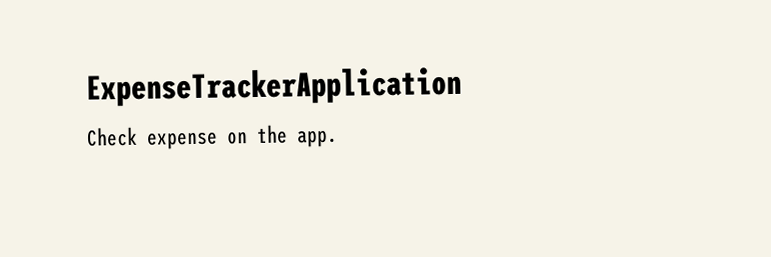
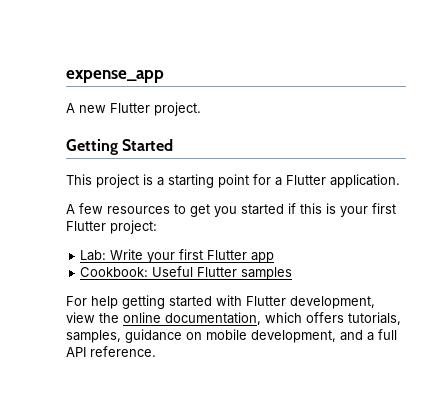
[86,66,462,107] [86,124,338,150] ExpenseTrackerApplication // Check expense on the app. -> [66,70,164,83] [66,102,201,116] [66,139,174,155] [66,174,400,188] [66,203,396,217] [66,220,157,234] [80,249,275,263] [80,266,293,280] [66,295,375,309] [66,312,401,325] [66,329,397,343] [66,346,156,357] expense_app // A new Flutter project. // Getting Started // This project is a starting point for a Flutter application. // A few resources to get you started if this is your first Flutter project: // Lab: Write your first Flutter app // Cookbook: Useful Flutter samples // For help getting started with Flutter development, view the online documentation, which offers tutorials, samples, guidance on mobile development, and a full API reference.

